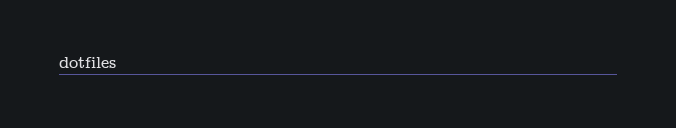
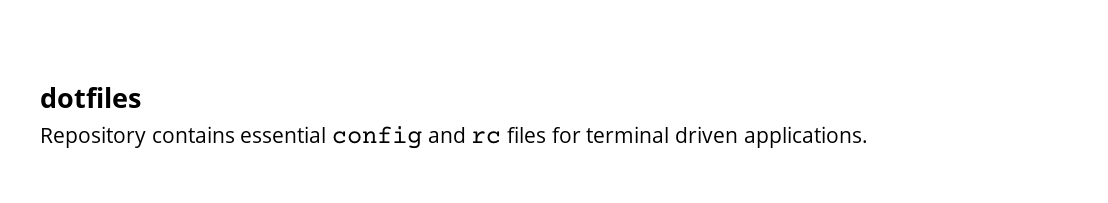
(116, 62) none -> [40,126,868,149] // Repository contains essential config and rc files for terminal driven applications.

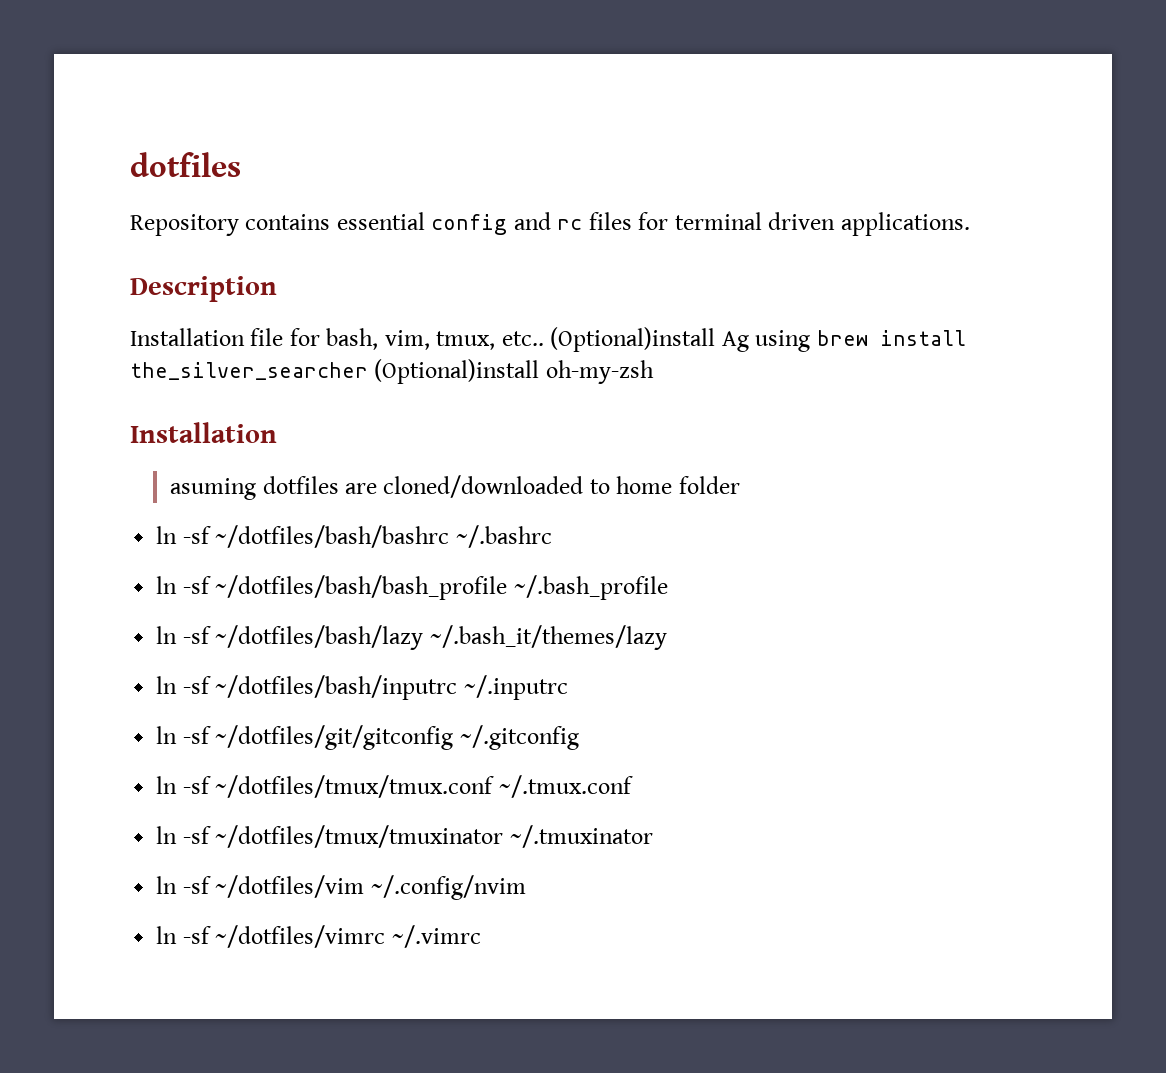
(868, 137) none -> [130,276,277,302] [130,327,966,352] [130,359,654,384] [130,422,277,443] [170,475,740,500] [156,525,552,548] [156,575,668,600] [156,625,667,650] [156,675,568,700] [156,725,579,750] [156,775,633,798] [156,825,653,848] [156,875,526,900] [156,925,481,948] // Description // Installation file for bash, vim, tmux, etc.. (Optional)install Ag using brew install the_silver_searcher (Optional)install oh-my-zsh // Installation // asuming dotfiles are cloned/downloaded to home folder // ln -sf ~/dotfiles/bash/bashrc ~/.bashrc // ln -sf ~/dotfiles/bash/bash_profile ~/.bash_profile // ln -sf ~/dotfiles/bash/lazy ~/.bash_it/themes/lazy // ln -sf ~/dotfiles/bash/inputrc ~/.inputrc // ln -sf ~/dotfiles/git/gitconfig ~/.gitconfig // ln -sf ~/dotfiles/tmux/tmux.conf ~/.tmux.conf // ln -sf ~/dotfiles/tmux/tmuxinator ~/.tmuxinator // ln -sf ~/dotfiles/vim ~/.config/nvim // ln -sf ~/dotfiles/vimrc ~/.vimrc

